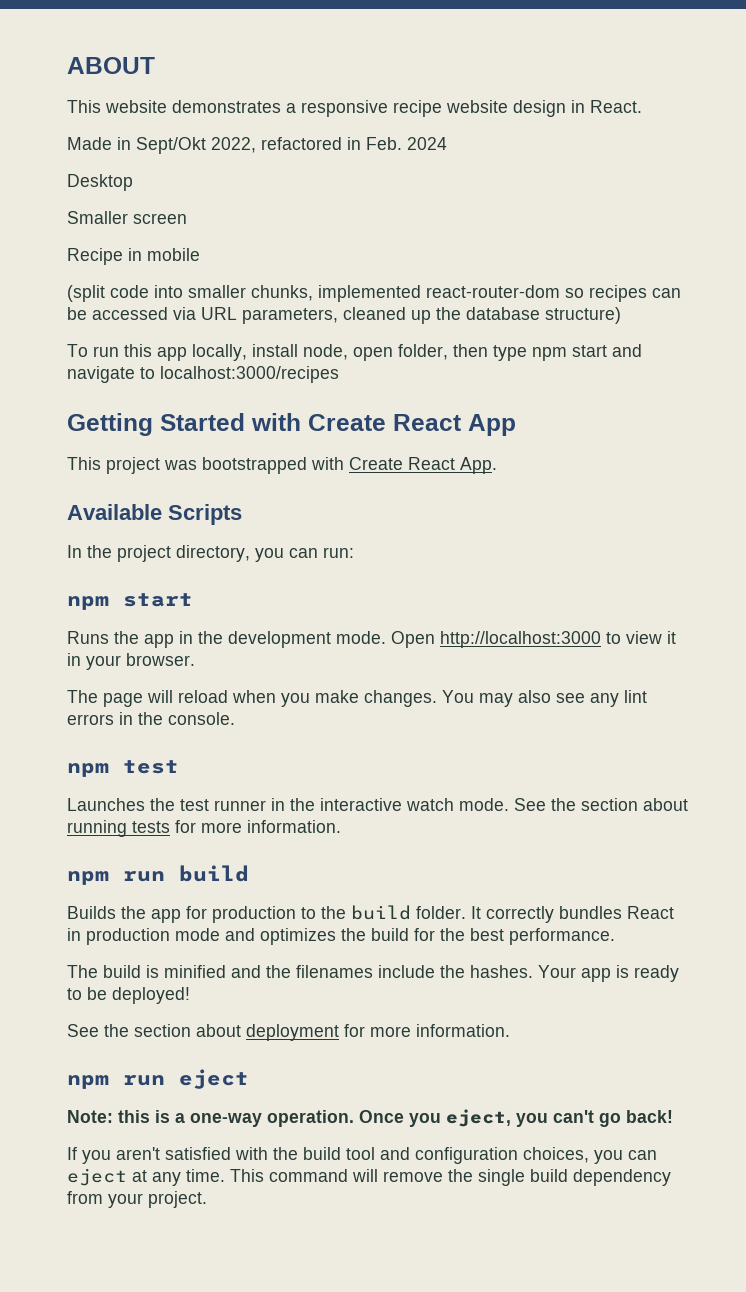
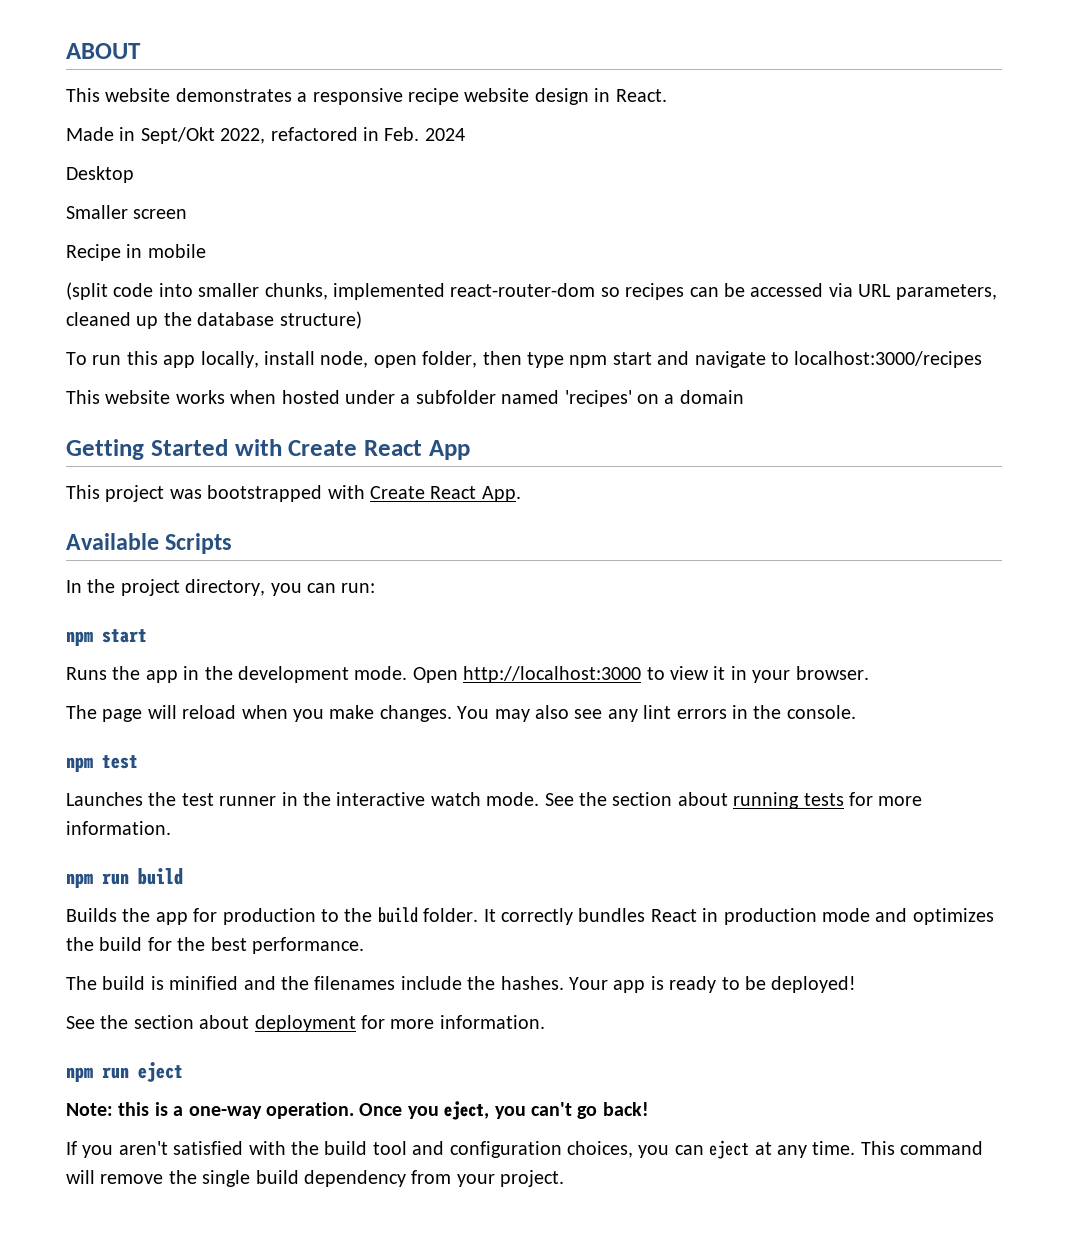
(339, 374) none -> [66,390,744,407] // This website works when hosted under a subfolder named 'recipes' on a domain

